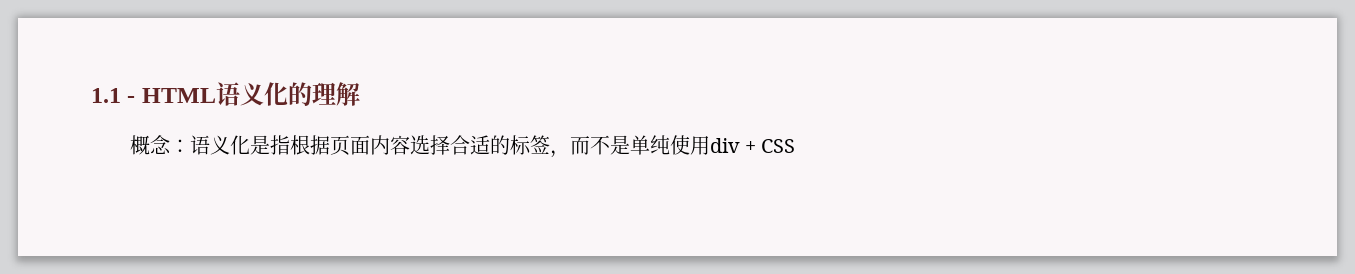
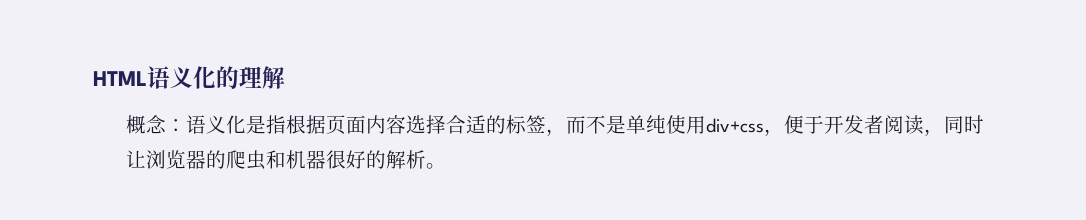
[91,88,136,103] 1.1 - -> (93, 78) none
[709,138,796,153] div + CSS -> [705,115,984,136] [125,150,446,170] div+css，便于开发者阅读，同时让浏览器的爬虫和机器很好的解析。

